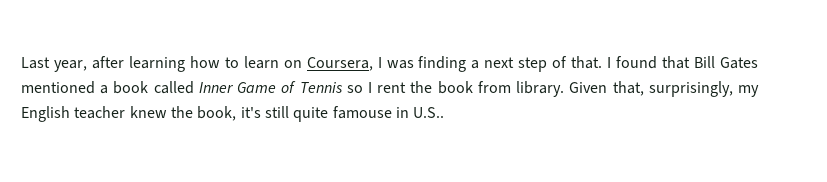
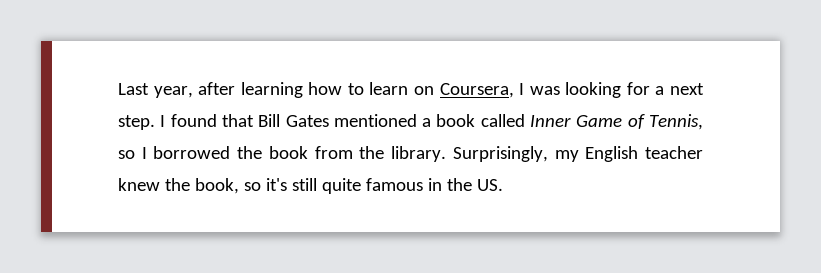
[418,56,603,72] finding a next step of that. -> [565,82,704,98] [118,115,155,130] looking for a next step.
[299,82,343,93] Tennis -> [649,114,704,130] Tennis,
[377,82,407,93] rent -> [153,146,231,159] borrowed
[516,81,733,97] library. Given that, surprisingly, -> [359,146,548,162] the library. Surprisingly,
(237, 113) none -> [243,182,261,191] so
[332,106,445,119] famouse in U.S.. -> [365,178,503,191] famous in the US.

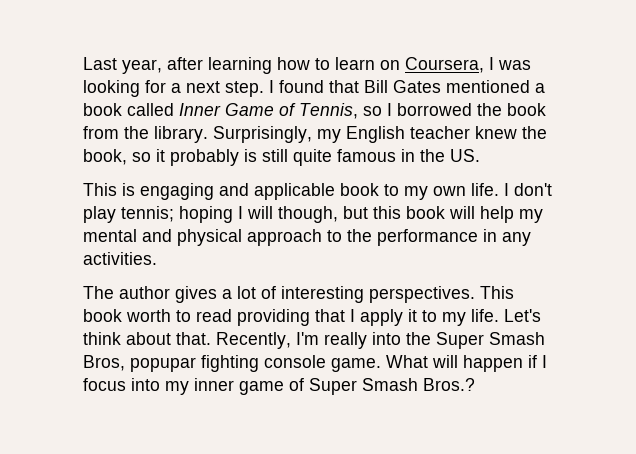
[265,178,287,191] it's -> [156,149,257,166] it probably is
(503, 185) none -> [83,183,552,200] [83,206,543,223] [83,229,531,246] [83,252,157,265] [83,286,514,303] [83,309,541,326] [83,332,545,349] [83,355,547,372] [83,378,475,395] // This is engaging and applicable book to my own life. I don't play tennis; hoping I will though, but this book will help my mental and physical approach to the performance in any activities. // The author gives a lot of interesting perspectives. This book worth to read providing that I apply it to my life. Let's think about that. Recently, I'm really into the Super Smash Bros, popupar fighting console game. What will happen if I focus into my inner game of Super Smash Bros.?

